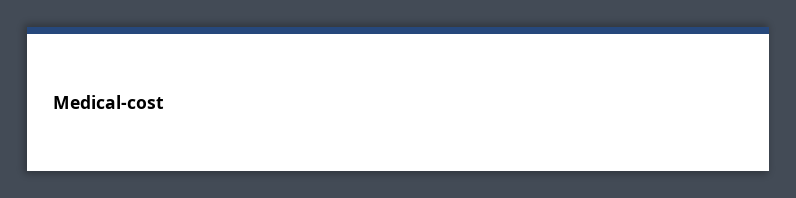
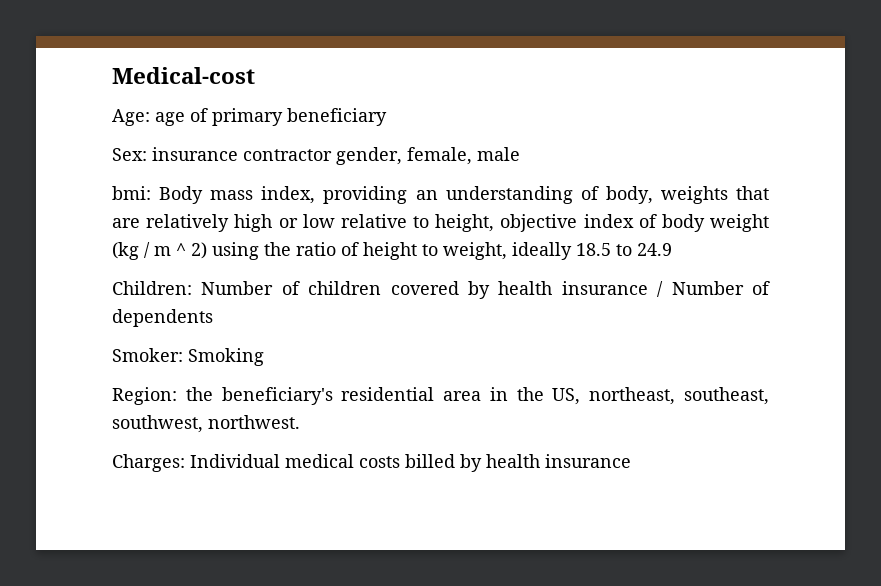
(164, 102) none -> [112,108,387,126] [112,147,520,165] [112,186,770,204] [112,214,769,232] [112,242,672,260] [112,281,770,299] [112,309,213,327] [112,348,264,366] [112,387,769,405] [112,415,300,433] [112,454,631,472] // Age: age of primary beneficiary // Sex: insurance contractor gender, female, male // bmi: Body mass index, providing an understanding of body, weights that are relatively high or low relative to height, objective index of body weight (kg / m ^ 2) using the ratio of height to weight, ideally 18.5 to 24.9 // Children: Number of children covered by health insurance / Number of dependents // Smoker: Smoking // Region: the beneficiary's residential area in the US, northeast, southeast, southwest, northwest. // Charges: Individual medical costs billed by health insurance

